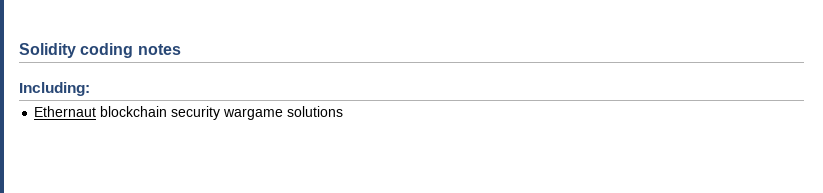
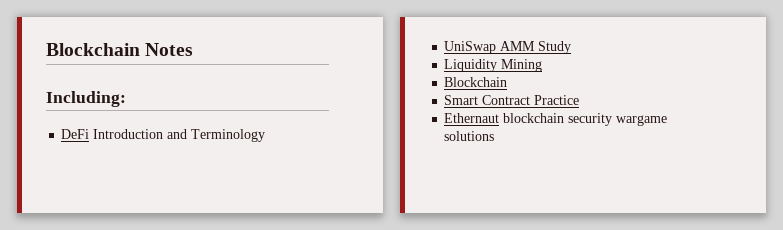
[19,43,181,58] [19,82,90,96] Solidity coding notes // Including: -> [46,43,194,56] [46,91,126,107] [61,129,266,142] [444,41,572,54] [444,59,543,72] [444,77,508,87] [444,95,580,105] Blockchain Notes // Including: // DeFi Introduction and Terminology // UniSwap AMM Study // Liquidity Mining // Blockchain // Smart Contract Practice

